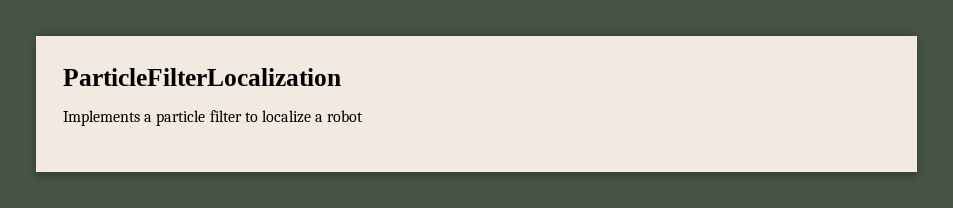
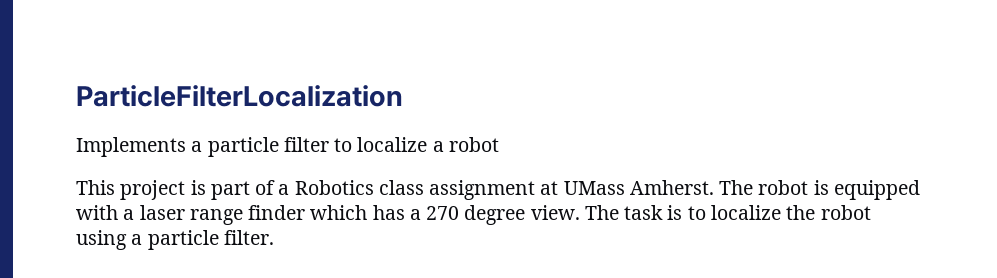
(364, 116) none -> [76,180,920,200] [76,205,871,225] [76,230,274,250] // This project is part of a Robotics class assignment at UMass Amherst. The robot is equipped with a laser range finder which has a 270 degree view. The task is to localize the robot using a particle filter.

